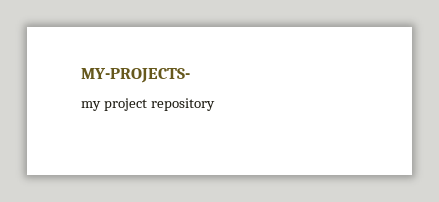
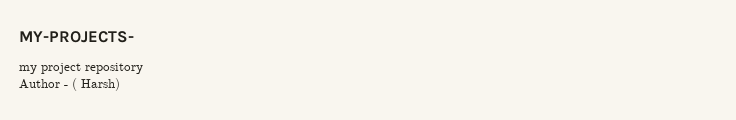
(215, 104) none -> [19,78,120,91] // Author - ( Harsh)

